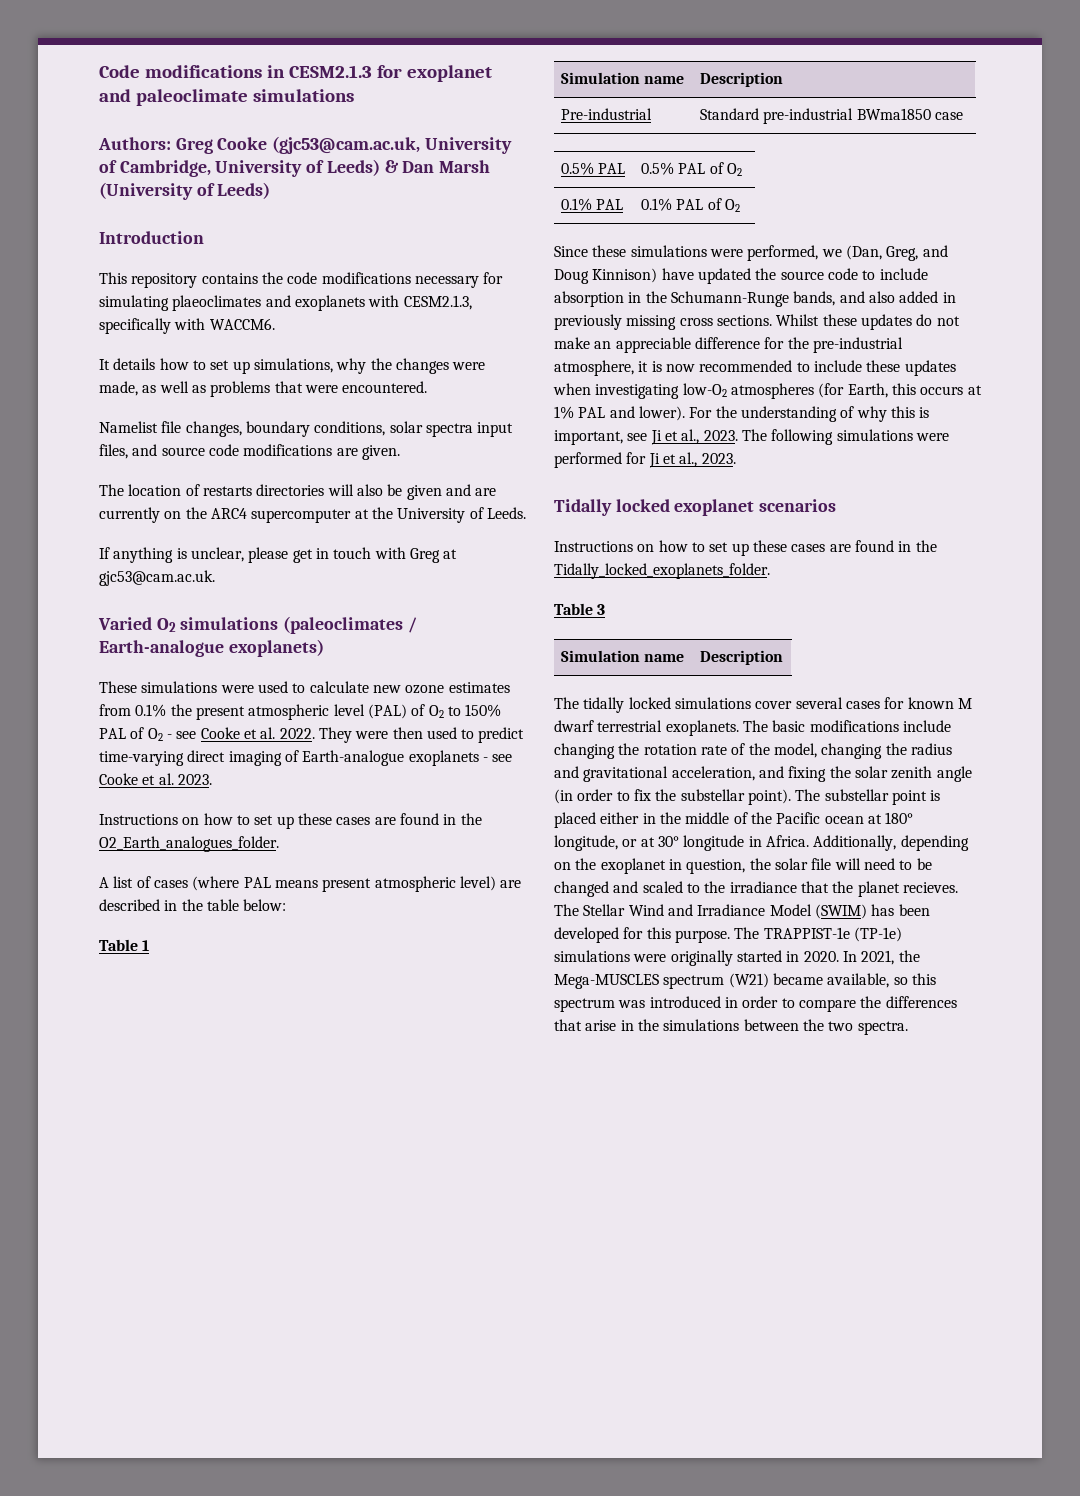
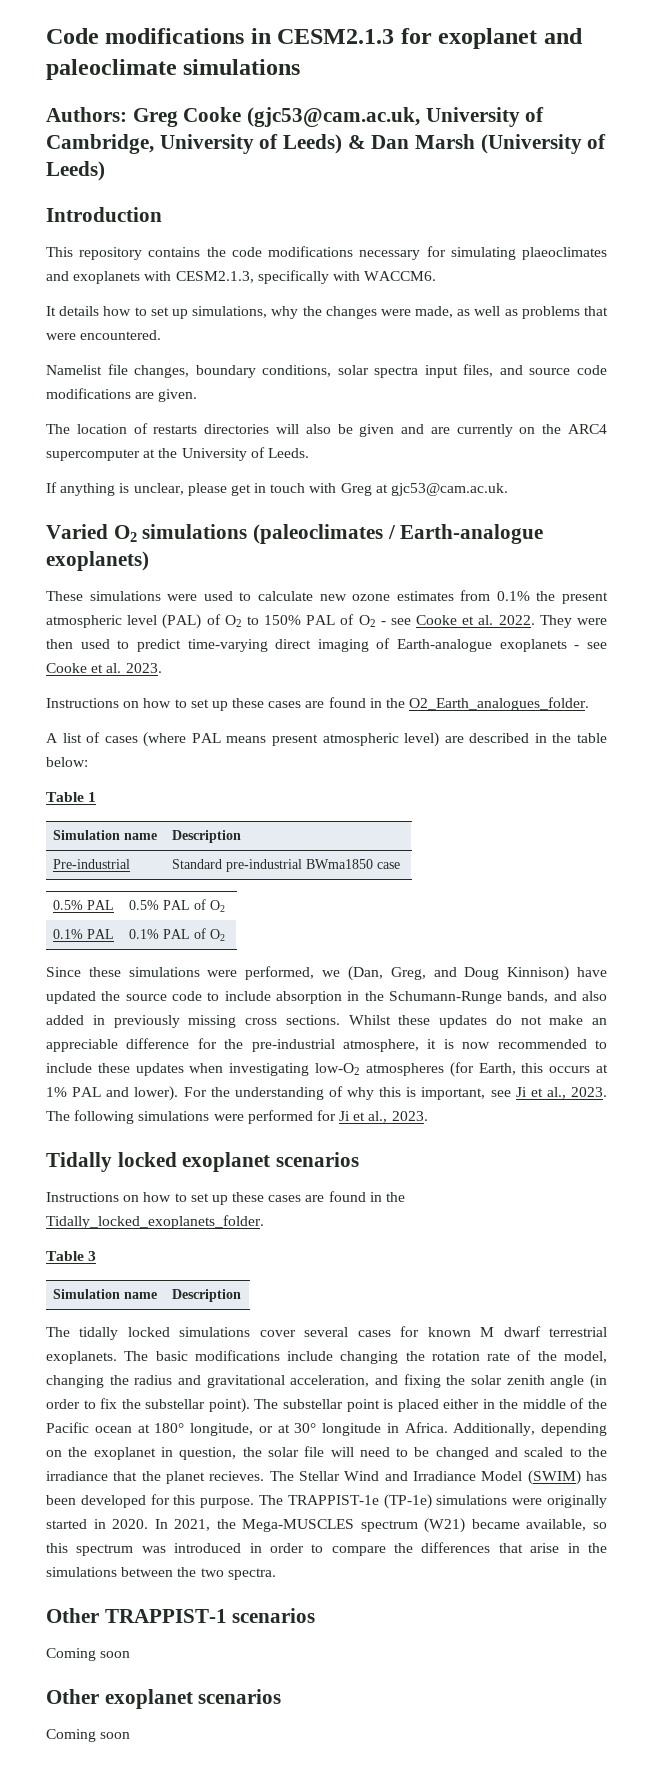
(908, 1028) none -> [46,1608,316,1623] [46,1648,131,1661] [46,1689,282,1709] [46,1729,131,1742] // Other TRAPPIST-1 scenarios // Coming soon // Other exoplanet scenarios // Coming soon

